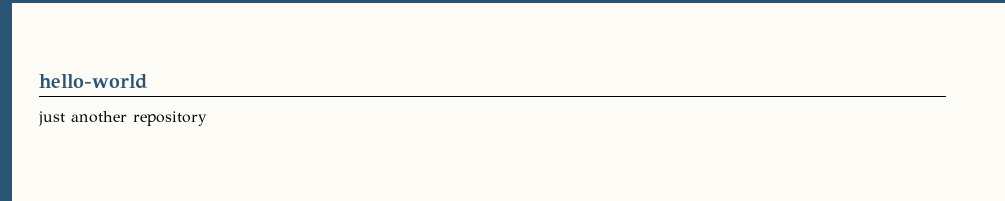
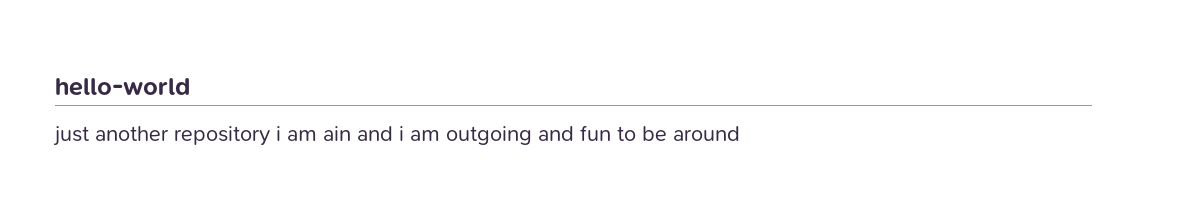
(207, 118) none -> [276,125,740,145] i am ain and i am outgoing and fun to be around

